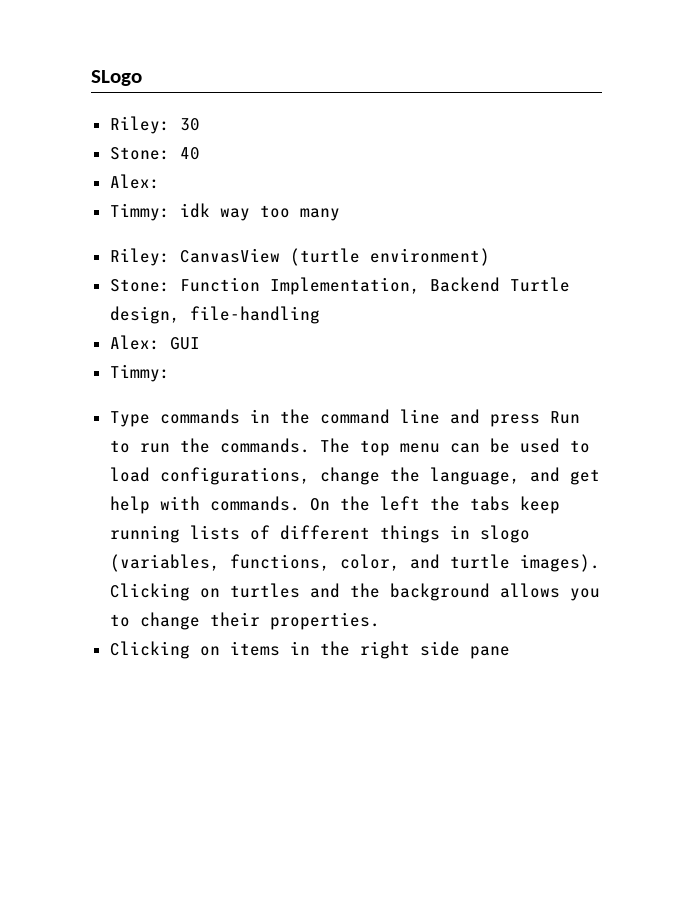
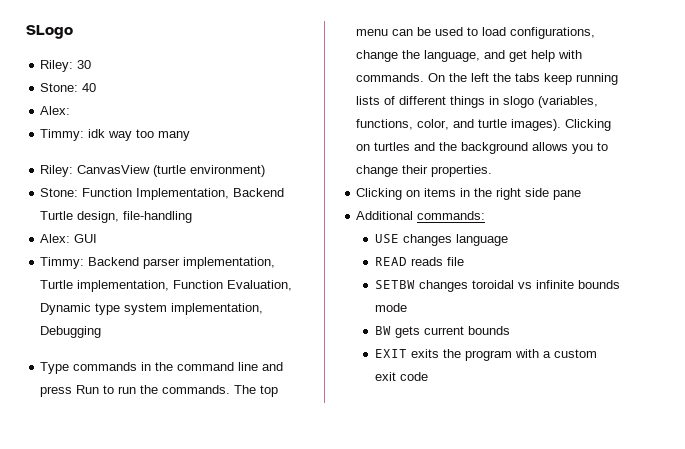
(170, 373) none -> [88,257,276,269] [40,280,293,292] [40,303,264,315] [40,326,102,338] Backend parser implementation, Turtle implementation, Function Evaluation, Dynamic type system implementation, Debugging
(510, 652) none -> [356,211,486,220] [374,234,508,246] [374,257,464,266] [374,280,620,292] [374,303,407,312] [374,326,510,338] [374,349,597,361] [374,372,428,381] // Additional commands: // USE changes language // READ reads file // SETBW changes toroidal vs infinite bounds mode // BW gets current bounds // EXIT exits the program with a custom exit code

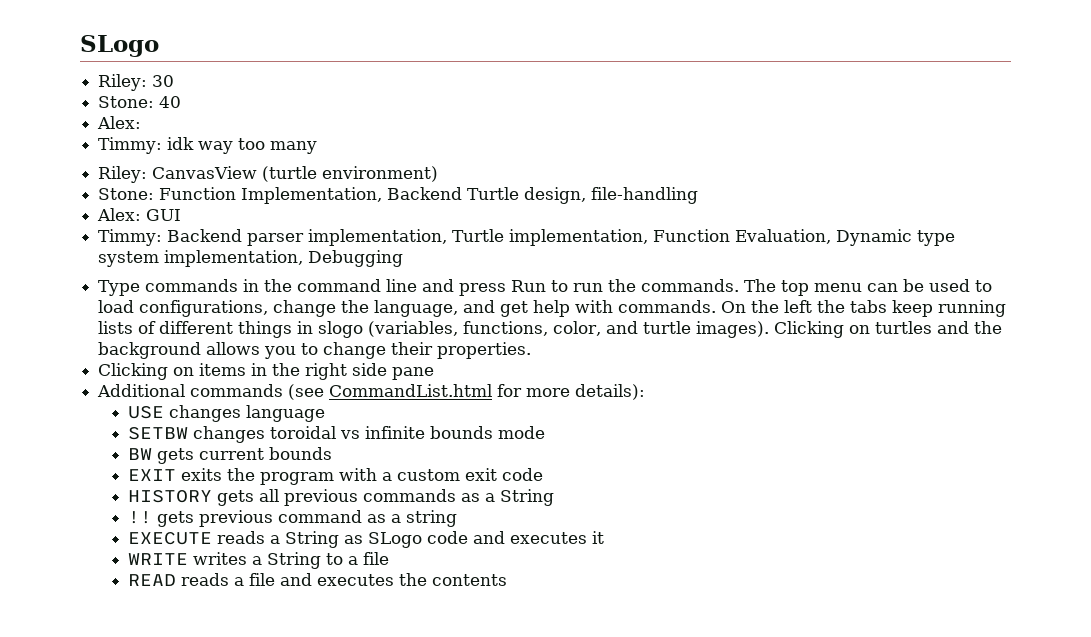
[417,211,486,220] commands: -> [190,384,646,400] commands (see CommandList.html for more details):
[374,257,464,266] // READ reads file -> (325, 413) none
(428, 376) none -> [127,489,554,506] [127,510,457,527] [127,531,604,548] [127,552,389,569] [127,573,507,586] // HISTORY gets all previous commands as a String // !! gets previous command as a string // EXECUTE reads a String as SLogo code and executes it // WRITE writes a String to a file // READ reads a file and executes the contents

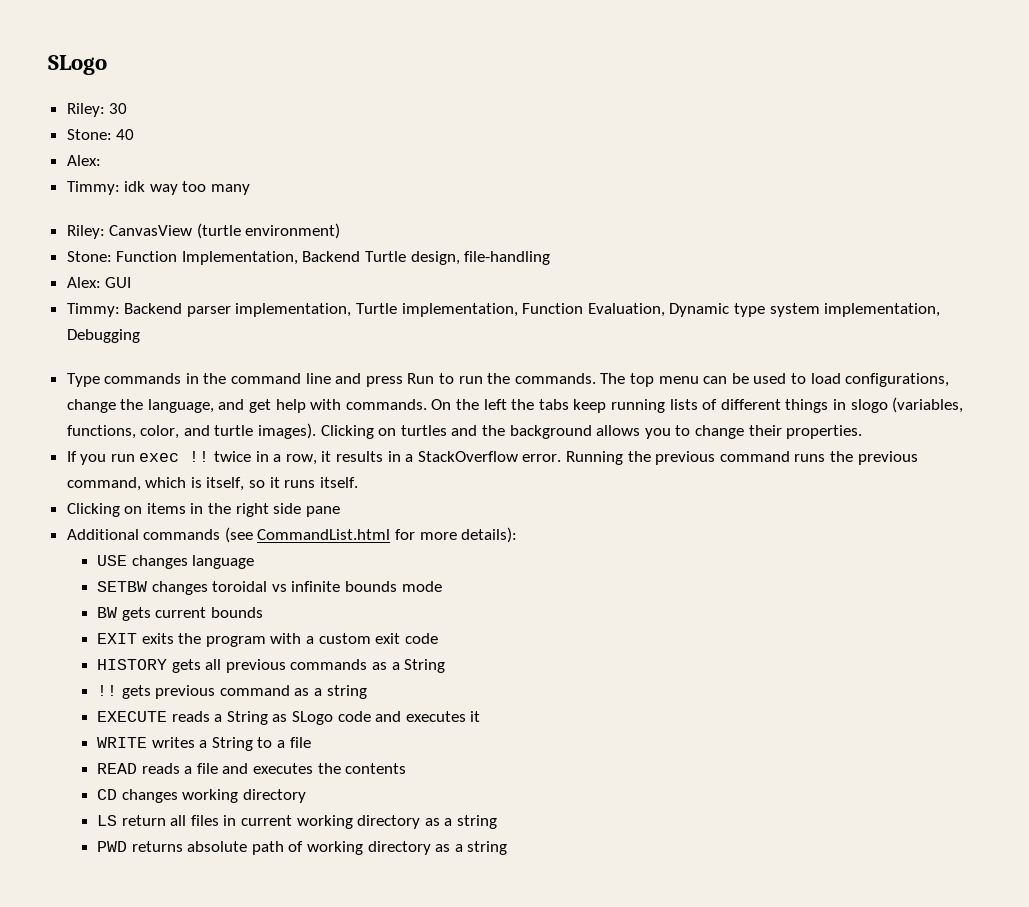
(532, 350) none -> [66,451,918,465] [66,477,358,491] // If you run exec !! twice in a row, it results in a StackOverflow error. Running the previous command runs the previous command, which is itself, so it runs itself.
(507, 580) none -> [97,789,306,803] [97,815,498,829] [97,841,508,855] // CD changes working directory // LS return all files in current working directory as a string // PWD returns absolute path of working directory as a string

